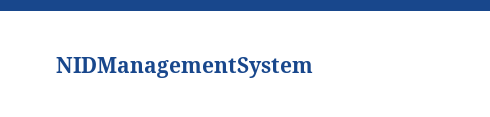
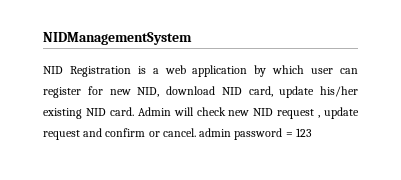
(313, 67) none -> [43,65,358,77] [43,86,358,98] [43,107,359,119] [43,128,312,140] // NID Registration is a web application by which user can register for new NID, download NID card, update his/her existing NID card. Admin will check new NID request , update request and confirm or cancel. admin password = 123

